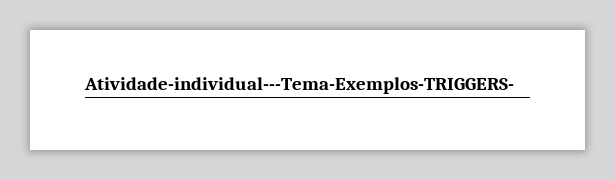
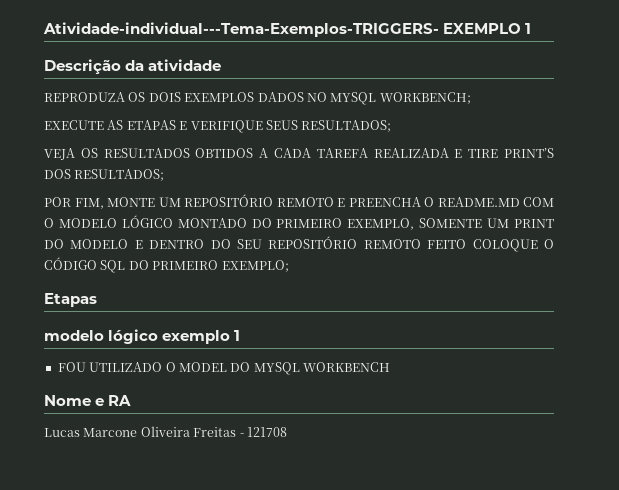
(514, 85) none -> [443,23,532,34] [44,59,222,75] [44,92,471,105] [44,120,392,133] [44,148,554,160] [44,169,165,181] [44,194,554,209] [44,215,555,230] [44,236,554,252] [44,257,289,273] [44,293,97,307] [44,329,241,344] [57,362,390,375] [44,395,132,406] [44,426,287,437] EXEMPLO 1 // Descrição da atividade // REPRODUZA OS DOIS EXEMPLOS DADOS NO MYSQL WORKBENCH; // EXECUTE AS ETAPAS E VERIFIQUE SEUS RESULTADOS; // VEJA OS RESULTADOS OBTIDOS A CADA TAREFA REALIZADA E TIRE PRINT’S DOS RESULTADOS; // POR FIM, MONTE UM REPOSITÓRIO REMOTO E PREENCHA O README.MD COM O MODELO LÓGICO MONTADO DO PRIMEIRO EXEMPLO, SOMENTE UM PRINT DO MODELO E DENTRO DO SEU REPOSITÓRIO REMOTO FEITO COLOQUE O CÓDIGO SQL DO PRIMEIRO EXEMPLO; // Etapas // modelo lógico exemplo 1 // FOU UTILIZADO O MODEL DO MYSQL WORKBENCH // Nome e RA // Lucas Marcone Oliveira Freitas - 121708

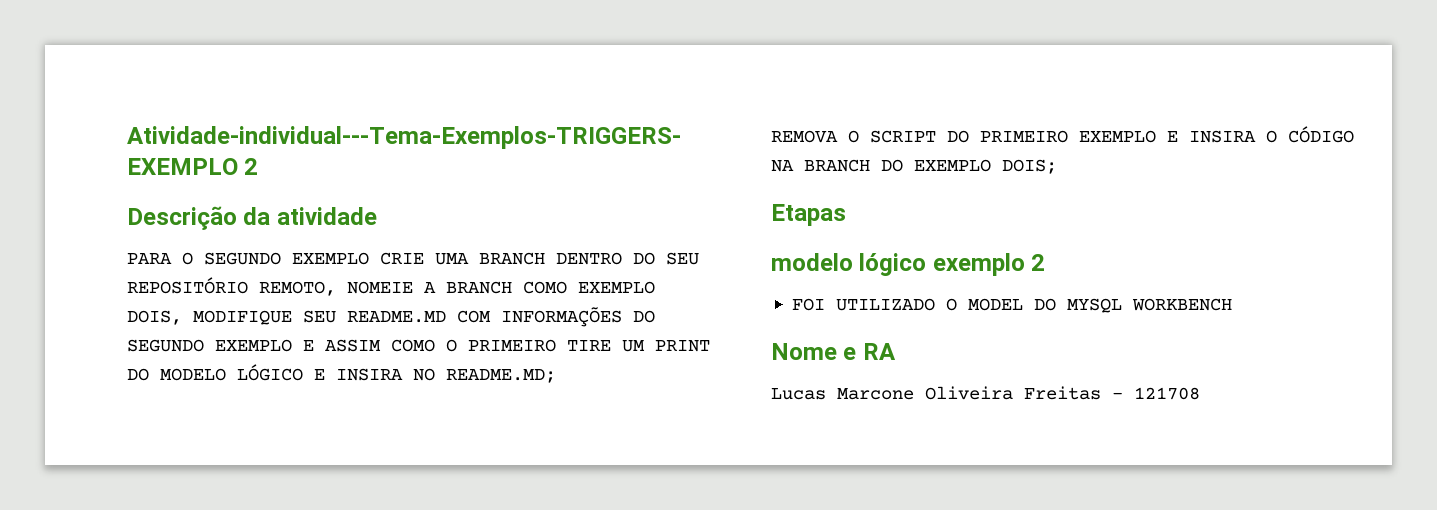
[525,23,532,34] 1 -> [244,158,259,175] 2
[44,92,471,105] [44,120,392,133] [44,148,554,160] [44,169,165,181] [44,194,554,209] [44,215,555,230] [44,236,554,252] [44,257,289,273] REPRODUZA OS DOIS EXEMPLOS DADOS NO MYSQL WORKBENCH; // EXECUTE AS ETAPAS E VERIFIQUE SEUS RESULTADOS; // VEJA OS RESULTADOS OBTIDOS A CADA TAREFA REALIZADA E TIRE PRINT’S DOS RESULTADOS; // POR FIM, MONTE UM REPOSITÓRIO REMOTO E PREENCHA O README.MD COM O MODELO LÓGICO MONTADO DO PRIMEIRO EXEMPLO, SOMENTE UM PRINT DO MODELO E DENTRO DO SEU REPOSITÓRIO REMOTO FEITO COLOQUE O CÓDIGO SQL DO PRIMEIRO EXEMPLO; -> [127,252,699,265] [127,277,655,296] [127,307,655,327] [127,339,710,352] [127,364,556,383] [771,126,1354,143] [771,159,1057,174] PARA O SEGUNDO EXEMPLO CRIE UMA BRANCH DENTRO DO SEU REPOSITÓRIO REMOTO, NOMEIE A BRANCH COMO EXEMPLO DOIS, MODIFIQUE SEU README.MD COM INFORMAÇÕES DO SEGUNDO EXEMPLO E ASSIM COMO O PRIMEIRO TIRE UM PRINT DO MODELO LÓGICO E INSIRA NO README.MD; // REMOVA O SCRIPT DO PRIMEIRO EXEMPLO E INSIRA O CÓDIGO NA BRANCH DO EXEMPLO DOIS;
[234,330,241,341] [57,362,86,372] 1 // FOU -> [1031,254,1046,271] [791,298,825,311] 2 // FOI

